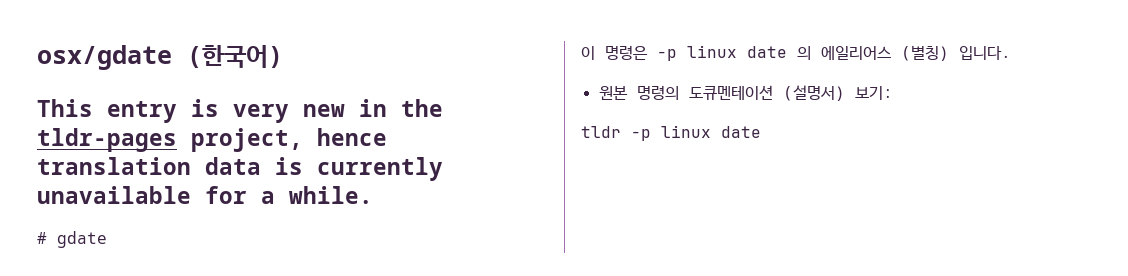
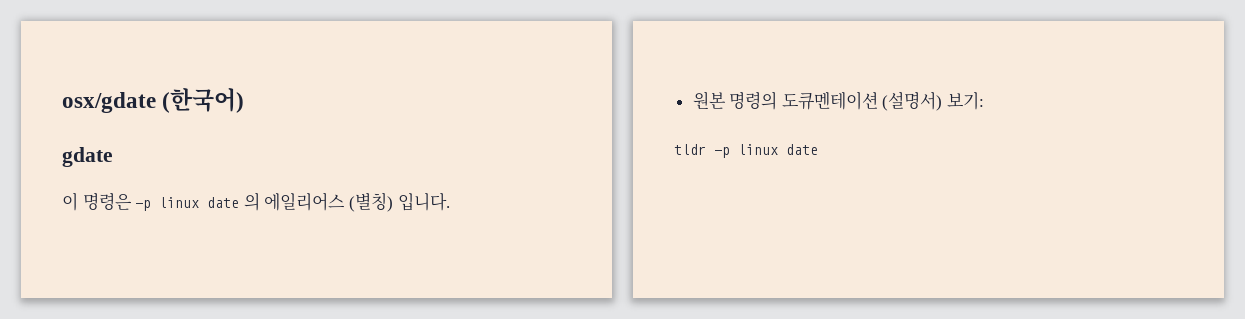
[37,99,443,123] [37,128,387,152] [37,157,443,181] [37,186,373,204] [37,232,47,244] This entry is very new in the tldr-pages project, hence translation data is currently unavailable for a while. // # -> (245, 100) none

